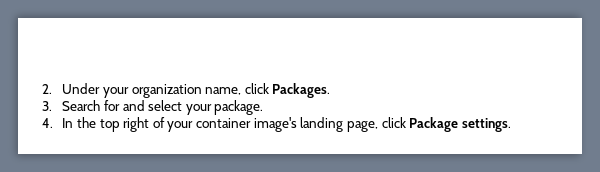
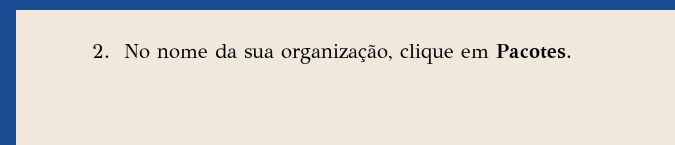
[62,83,331,98] [42,100,264,115] [42,117,511,132] Under your organization name, click Packages. // 3. Search for and select your package. // 4. In the top right of your container image's landing page, click Package settings. -> [124,44,573,64] No nome da sua organização, clique em Pacotes.

